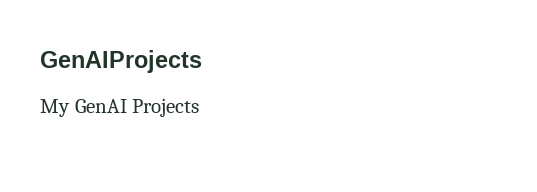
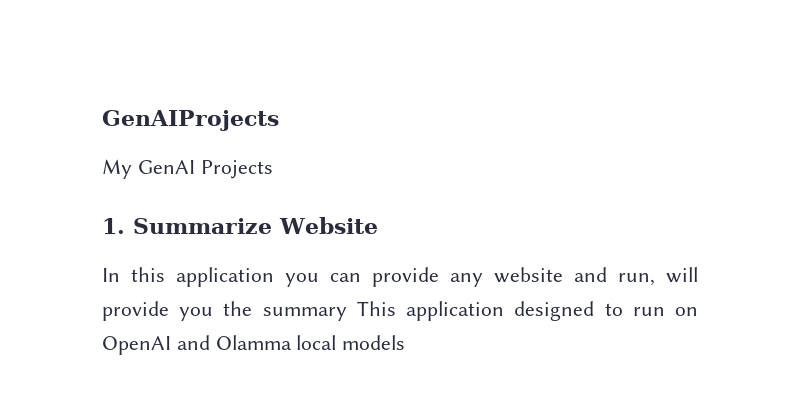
(200, 107) none -> [102,217,378,234] [102,267,698,287] [102,301,698,321] [102,335,406,355] // 1. Summarize Website // In this application you can provide any website and run, will provide you the summary This application designed to run on OpenAI and Olamma local models

